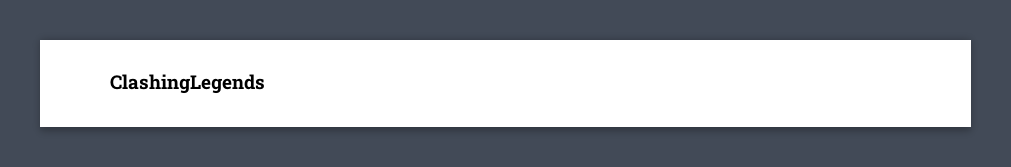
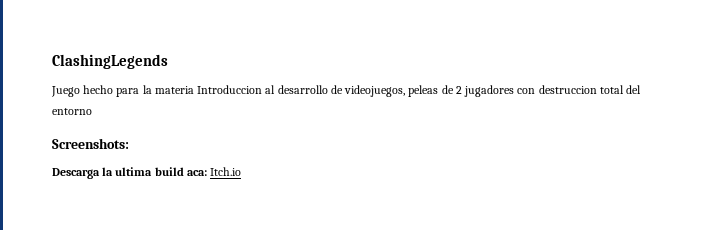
(265, 84) none -> [51,85,642,97] [52,108,92,115] [52,138,129,149] [52,167,242,179] // Juego hecho para la materia Introduccion al desarrollo de videojuegos, peleas de 2 jugadores con destruccion total del entorno // Screenshots: // Descarga la ultima build aca: Itch.io

